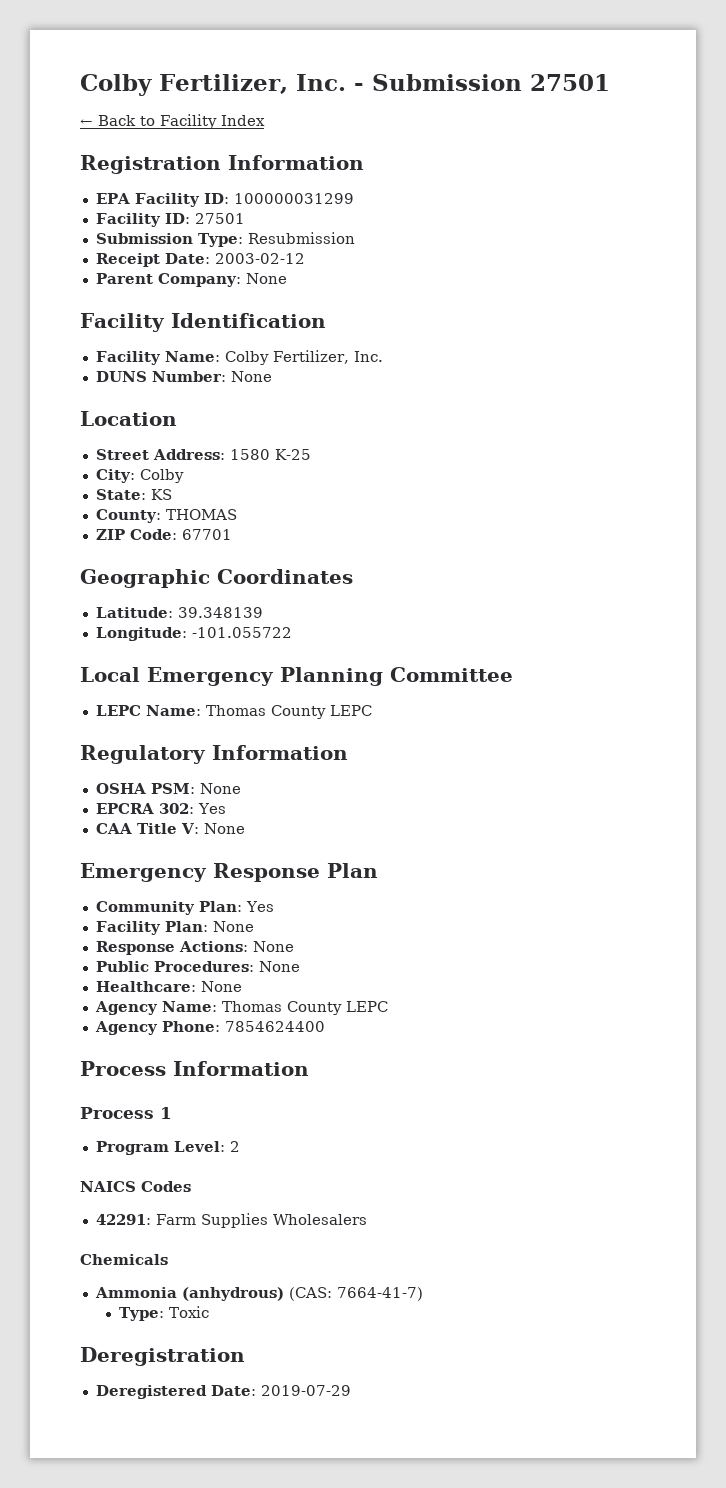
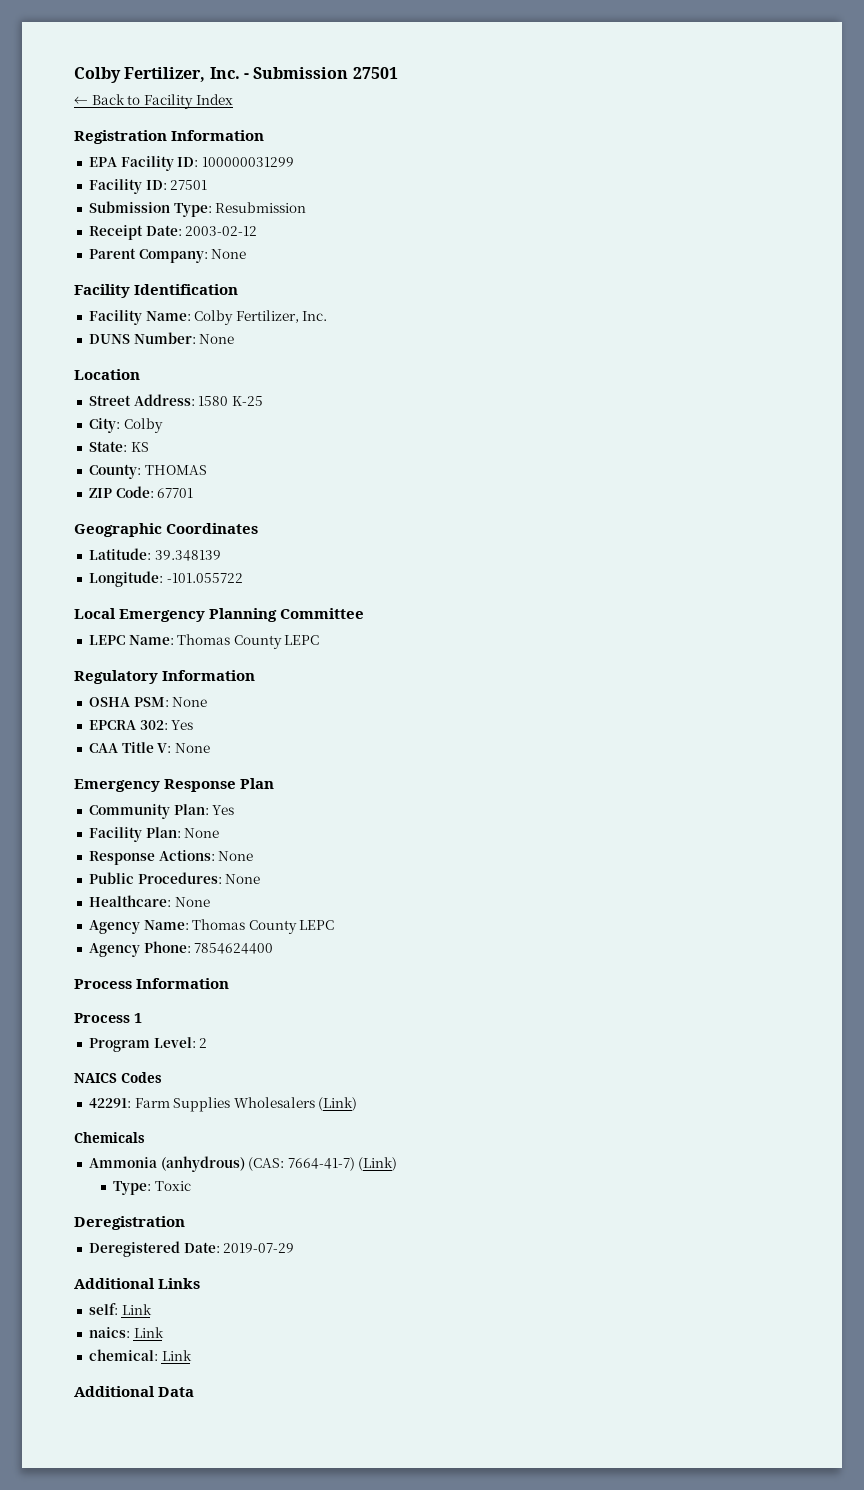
(367, 1219) none -> [318,1097,358,1111] (Link)
(423, 1294) none -> [358,1157,398,1171] (Link)
(351, 1390) none -> [74,1278,201,1289] [88,1303,152,1315] [88,1327,164,1338] [88,1349,192,1361] [74,1386,195,1397] // Additional Links // self: Link // naics: Link // chemical: Link // Additional Data

